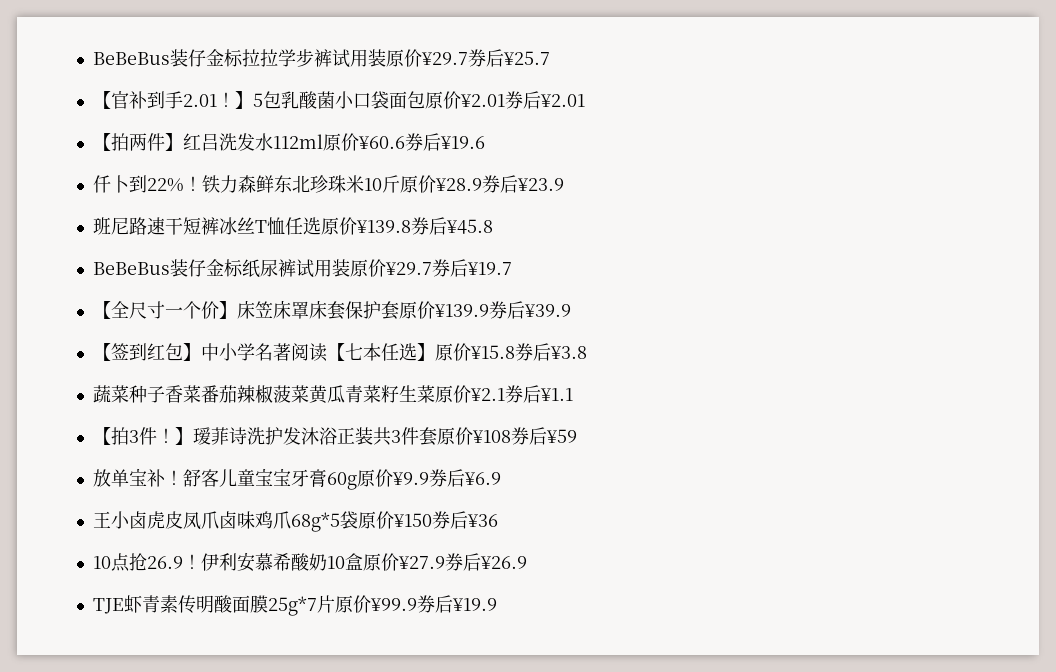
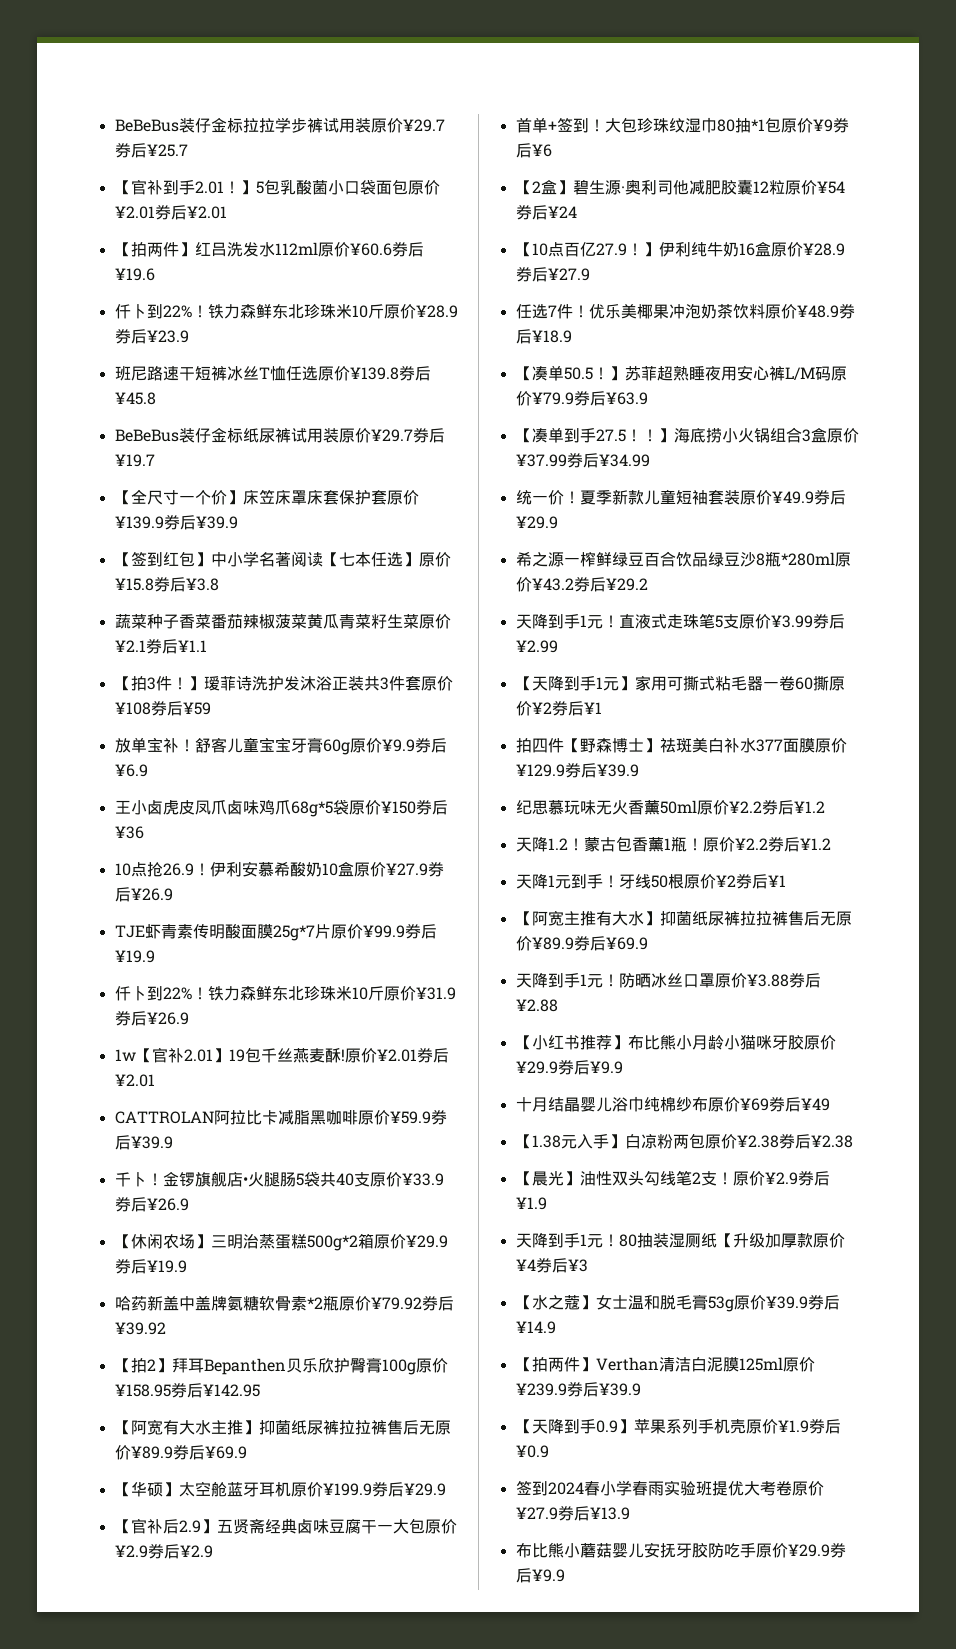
(497, 604) none -> [114,986,456,1001] [114,1011,189,1026] [114,1047,449,1063] [114,1074,155,1087] [114,1110,447,1125] [114,1135,173,1150] [114,1171,444,1187] [114,1197,189,1212] [114,1233,448,1251] [114,1259,187,1274] [114,1295,454,1311] [114,1322,166,1335] [114,1357,448,1375] [114,1383,260,1398] [114,1419,451,1435] [114,1445,247,1460] [114,1481,446,1497] [114,1518,457,1534] [114,1544,213,1559] [515,117,849,133] [515,143,552,158] [515,179,845,195] [515,205,577,220] [515,242,845,257] [515,267,590,282] [515,303,855,319] [515,329,572,344] [515,365,847,381] [515,391,648,406] [515,427,859,443] [515,453,650,468] [515,489,846,505] [515,516,558,529] [515,551,851,567] [515,577,648,592] [515,613,845,629] [515,640,558,653] [515,675,845,691] [515,701,602,716] [515,737,847,753] [515,763,639,778] [515,800,825,815] [515,836,831,852] [515,874,786,889] [515,910,852,926] [515,936,648,951] [515,973,821,988] [515,999,558,1012] [515,1034,836,1050] [515,1060,623,1075] [515,1096,830,1112] [515,1133,853,1149] [515,1170,830,1186] [515,1197,547,1210] [515,1233,845,1248] [515,1258,588,1273] [515,1294,840,1312] [515,1321,556,1334] [515,1357,815,1372] [515,1382,641,1397] [515,1419,841,1434] [515,1445,549,1458] [515,1480,824,1496] [515,1506,630,1521] [515,1542,846,1558] [515,1568,565,1583] // 仟卜到22%！铁力森鲜东北珍珠米10斤原价¥31.9券后¥26.9 // 1w【官补2.01】19包千丝燕麦酥!原价¥2.01券后¥2.01 // CATTROLAN阿拉比卡减脂黑咖啡原价¥59.9券后¥39.9 // 千卜！金锣旗舰店•火腿肠5袋共40支原价¥33.9券后¥26.9 // 【休闲农场】三明治蒸蛋糕500g*2箱原价¥29.9券后¥19.9 // 哈药新盖中盖牌氨糖软骨素*2瓶原价¥79.92券后¥39.92 // 【拍2】拜耳Bepanthen贝乐欣护臀膏100g原价¥158.95券后¥142.95 // 【阿宽有大水主推】抑菌纸尿裤拉拉裤售后无原价¥89.9券后¥69.9 // 【华硕】太空舱蓝牙耳机原价¥199.9券后¥29.9 // 【官补后2.9】五贤斋经典卤味豆腐干一大包原价¥2.9券后¥2.9 // 首单+签到！大包珍珠纹湿巾80抽*1包原价¥9券后¥6 // 【2盒】碧生源·奥利司他减肥胶囊12粒原价¥54券后¥24 // 【10点百亿27.9！】伊利纯牛奶16盒原价¥28.9券后¥27.9 // 任选7件！优乐美椰果冲泡奶茶饮料原价¥48.9券后¥18.9 // 【凑单50.5！】苏菲超熟睡夜用安心裤L/M码原价¥79.9券后¥63.9 // 【凑单到手27.5！！】海底捞小火锅组合3盒原价¥37.99券后¥34.99 // 统一价！夏季新款儿童短袖套装原价¥49.9券后¥29.9 // 希之源一榨鲜绿豆百合饮品绿豆沙8瓶*280ml原价¥43.2券后¥29.2 // 天降到手1元！直液式走珠笔5支原价¥3.99券后¥2.99 // 【天降到手1元】家用可撕式粘毛器一卷60撕原价¥2券后¥1 // 拍四件【野森博士】祛斑美白补水377面膜原价¥129.9券后¥39.9 // 纪思慕玩味无火香薰50ml原价¥2.2券后¥1.2 // 天降1.2！蒙古包香薰1瓶！原价¥2.2券后¥1.2 // 天降1元到手！牙线50根原价¥2券后¥1 // 【阿宽主推有大水】抑菌纸尿裤拉拉裤售后无原价¥89.9券后¥69.9 // 天降到手1元！防晒冰丝口罩原价¥3.88券后¥2.88 // 【小红书推荐】布比熊小月龄小猫咪牙胶原价¥29.9券后¥9.9 // 十月结晶婴儿浴巾纯棉纱布原价¥69券后¥49 // 【1.38元入手】白凉粉两包原价¥2.38券后¥2.38 // 【晨光】油性双头勾线笔2支！原价¥2.9券后¥1.9 // 天降到手1元！80抽装湿厕纸【升级加厚款原价¥4券后¥3 // 【水之蔻】女士温和脱毛膏53g原价¥39.9券后¥14.9 // 【拍两件】Verthan清洁白泥膜125ml原价¥239.9券后¥39.9 // 【天降到手0.9】苹果系列手机壳原价¥1.9券后¥0.9 // 签到2024春小学春雨实验班提优大考卷原价¥27.9券后¥13.9 // 布比熊小蘑菇婴儿安抚牙胶防吃手原价¥29.9券后¥9.9

